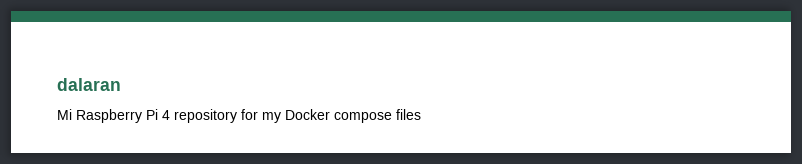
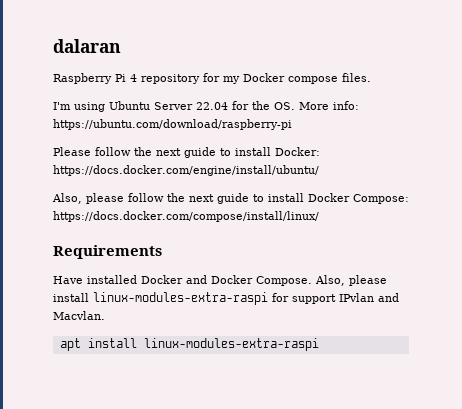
[57,109,72,120] Mi -> (121, 46) none
[396,109,421,120] files -> [342,73,371,82] [53,101,359,112] [53,119,292,130] [53,147,320,158] [53,165,319,176] [52,193,409,204] [53,211,319,222] [53,245,162,259] [53,275,387,286] [53,292,399,305] [53,311,105,320] [59,338,319,351] files. // I'm using Ubuntu Server 22.04 for the OS. More info: https://ubuntu.com/download/raspberry-pi // Please follow the next guide to install Docker: https://docs.docker.com/engine/install/ubuntu/ // Also, please follow the next guide to install Docker Compose: https://docs.docker.com/compose/install/linux/ // Requirements // Have installed Docker and Docker Compose. Also, please install linux-modules-extra-raspi for support IPvlan and Macvlan. // apt install linux-modules-extra-raspi

